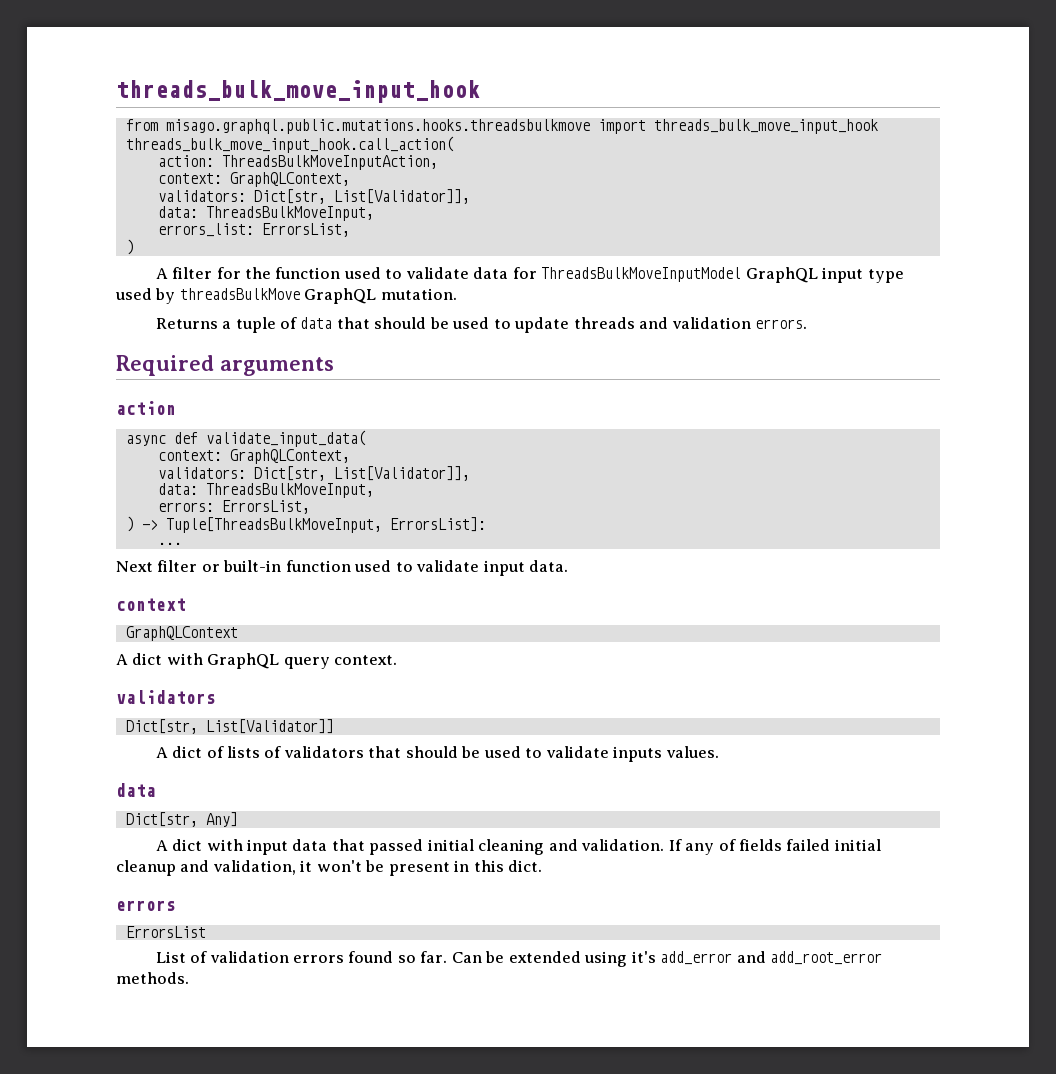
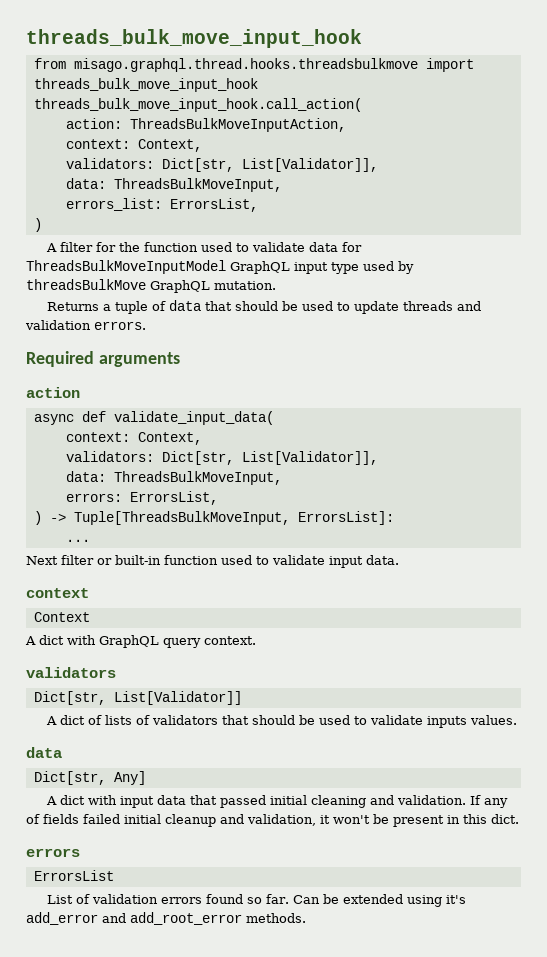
[165,119,590,134] misago.graphql.public.mutations.hooks.threadsbulkmove -> [73,58,418,72] misago.graphql.thread.hooks.threadsbulkmove
[229,172,350,187] GraphQLContext, -> [137,139,202,152] Context,
[229,449,350,464] GraphQLContext, -> [137,432,202,445] Context,
[125,626,238,641] GraphQLContext -> [33,612,90,622] Context

